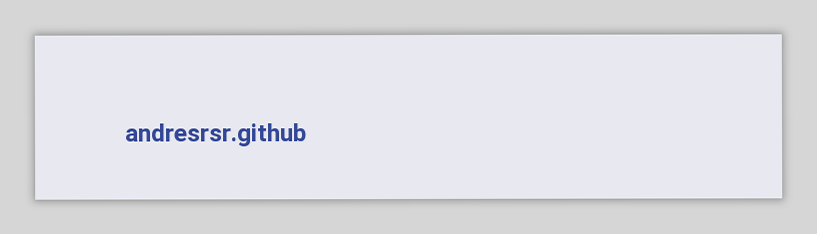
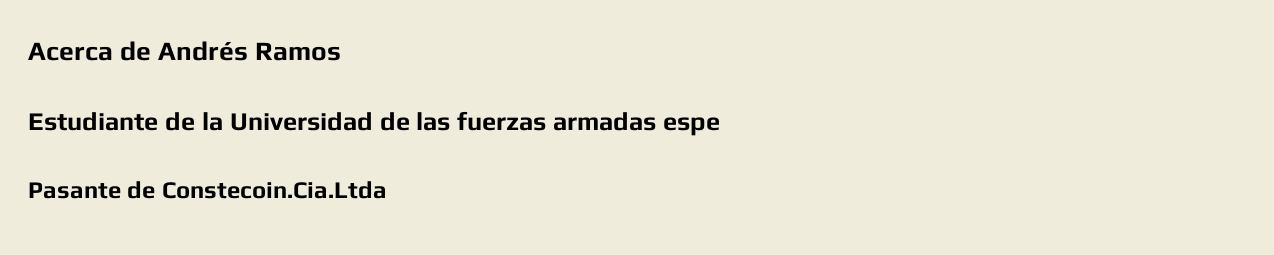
[125,123,307,147] andresrsr.github -> [28,41,342,61] [28,111,721,136] [28,181,387,199] Acerca de Andrés Ramos // Estudiante de la Universidad de las fuerzas armadas espe // Pasante de Constecoin.Cia.Ltda

